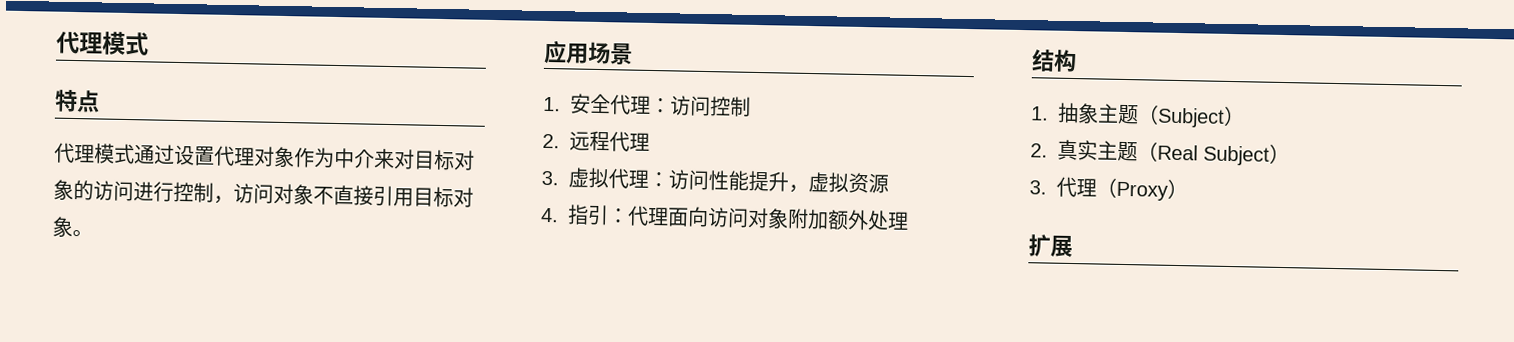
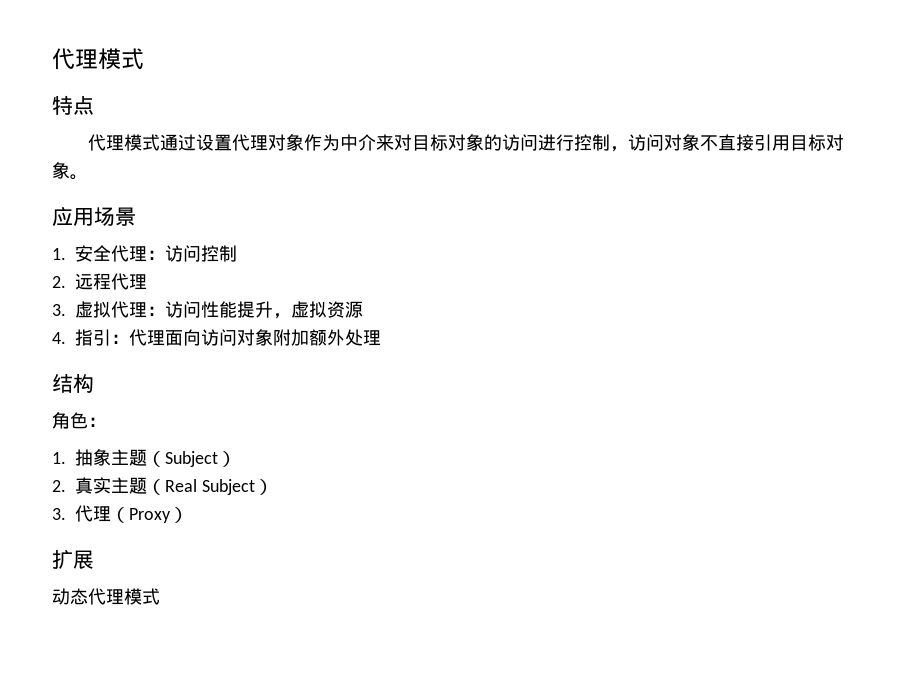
(1077, 61) none -> [52,412,106,429] // 角色：
(1073, 246) none -> [52,588,160,605] // 动态代理模式

